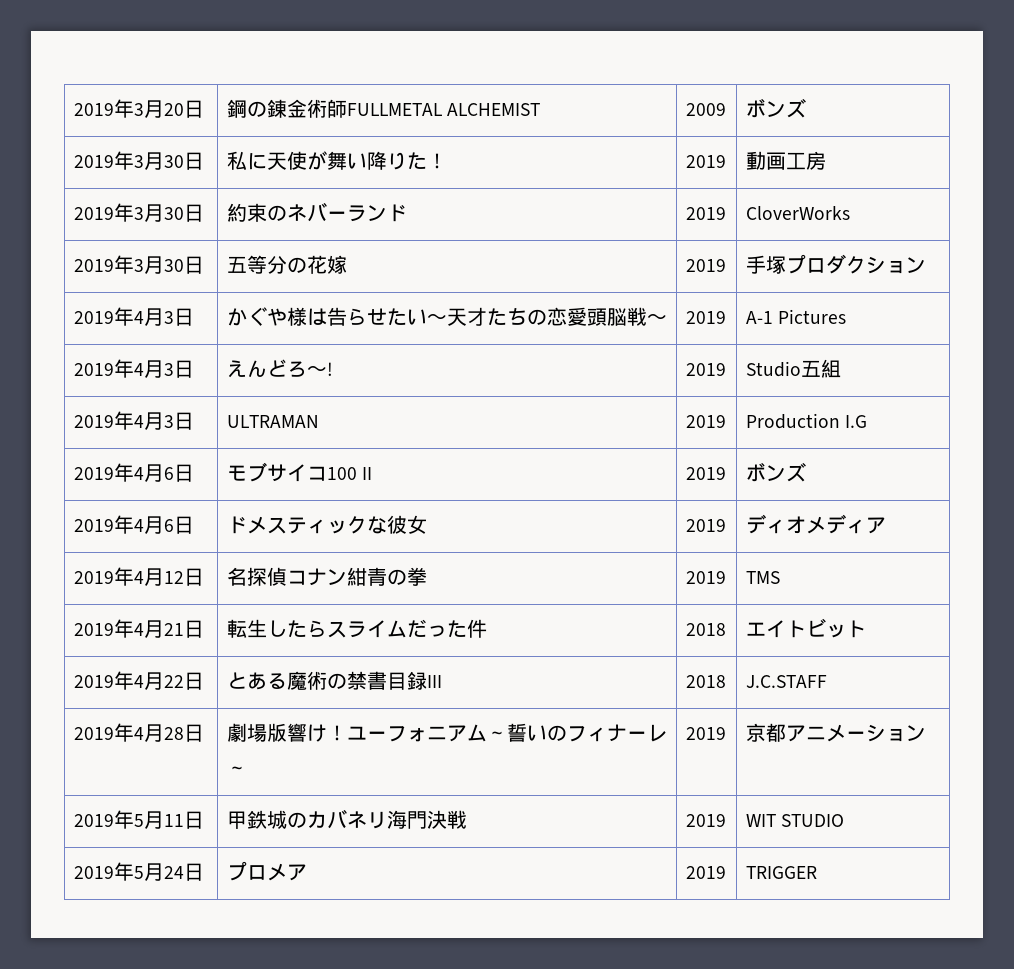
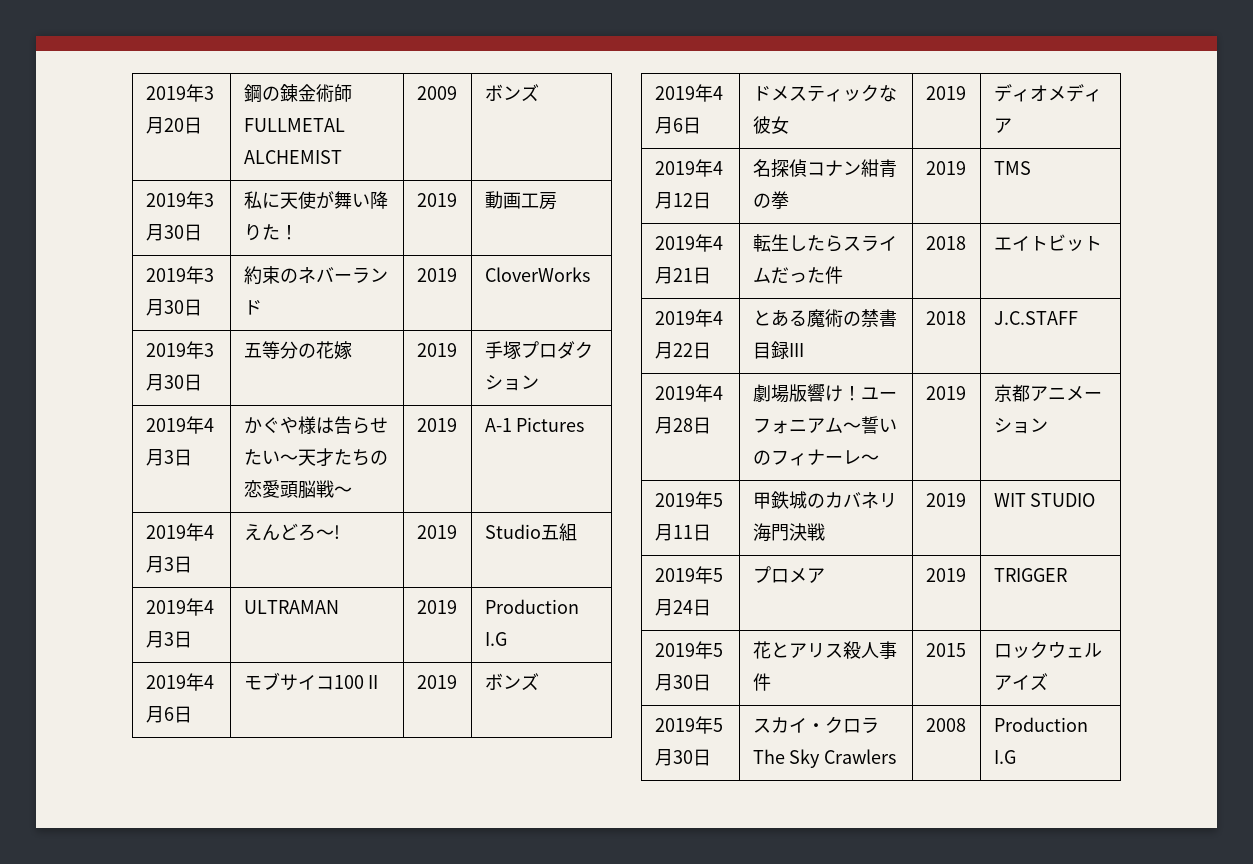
(817, 872) none -> [654,641,723,659] [654,674,711,691] [752,641,897,659] [752,673,771,691] [925,643,966,657] [993,641,1102,659] [993,673,1048,691] [654,716,723,734] [654,749,711,766] [752,716,879,734] [752,749,897,768] [925,718,966,732] [993,717,1088,732] [993,750,1016,764] // 2019年5月30日 | 花とアリス殺人事件 | 2015 | ロックウェルアイズ // 2019年5月30日 | スカイ・クロラThe Sky Crawlers | 2008 | Production I.G

